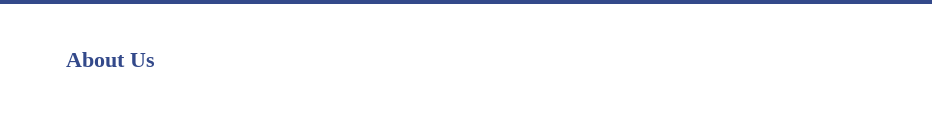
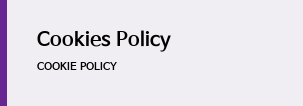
[66,52,155,67] About Us -> [37,30,172,52] [37,62,117,70] Cookies Policy // COOKIE POLICY

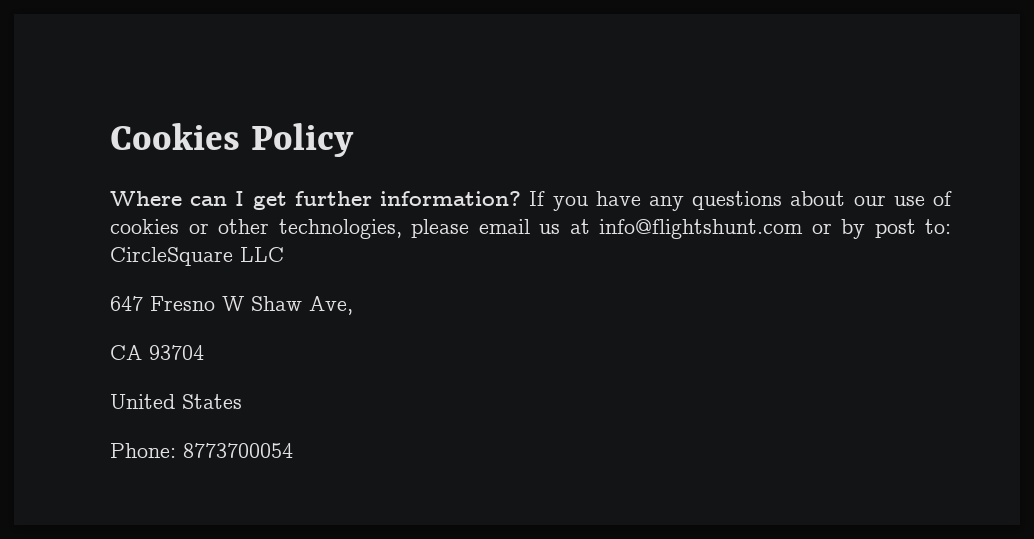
[37,62,117,70] COOKIE POLICY -> [110,191,952,211] [110,219,951,239] [110,247,284,266] [110,296,353,315] [110,345,204,360] [110,394,242,409] [110,443,293,458] Where can I get further information? If you have any questions about our use of cookies or other technologies, please email us at info@flightshunt.com or by post to: CircleSquare LLC // 647 Fresno W Shaw Ave, // CA 93704 // United States // Phone: 8773700054

